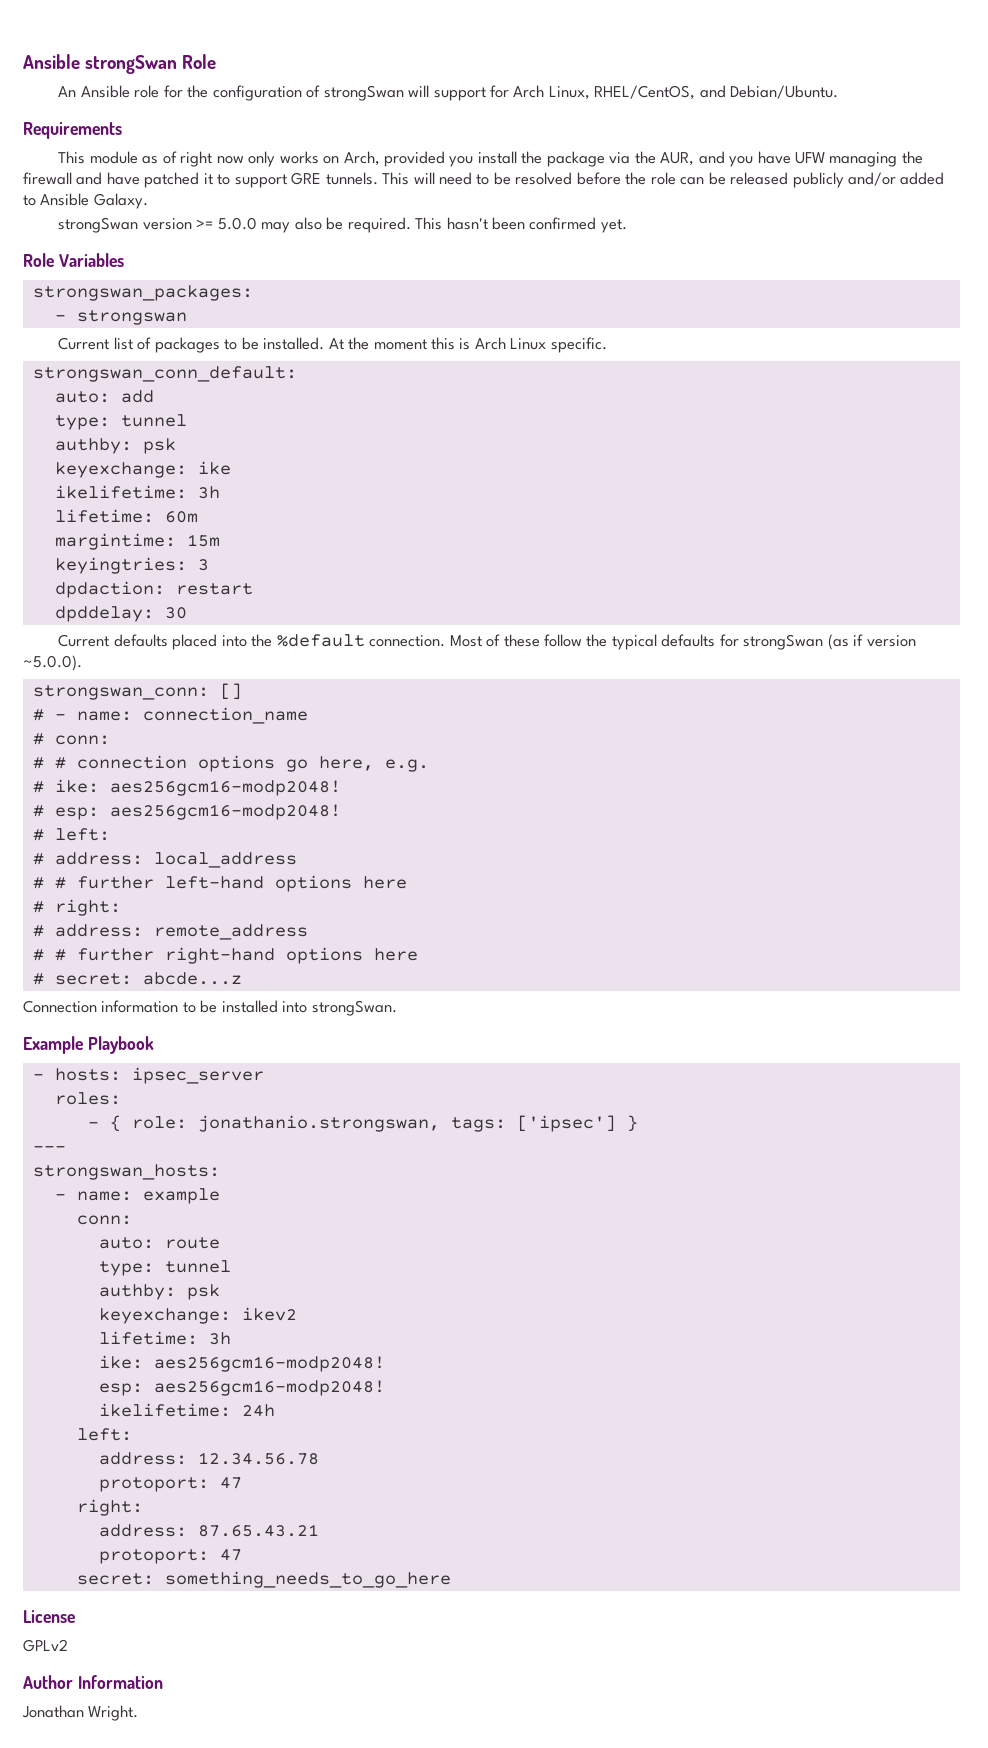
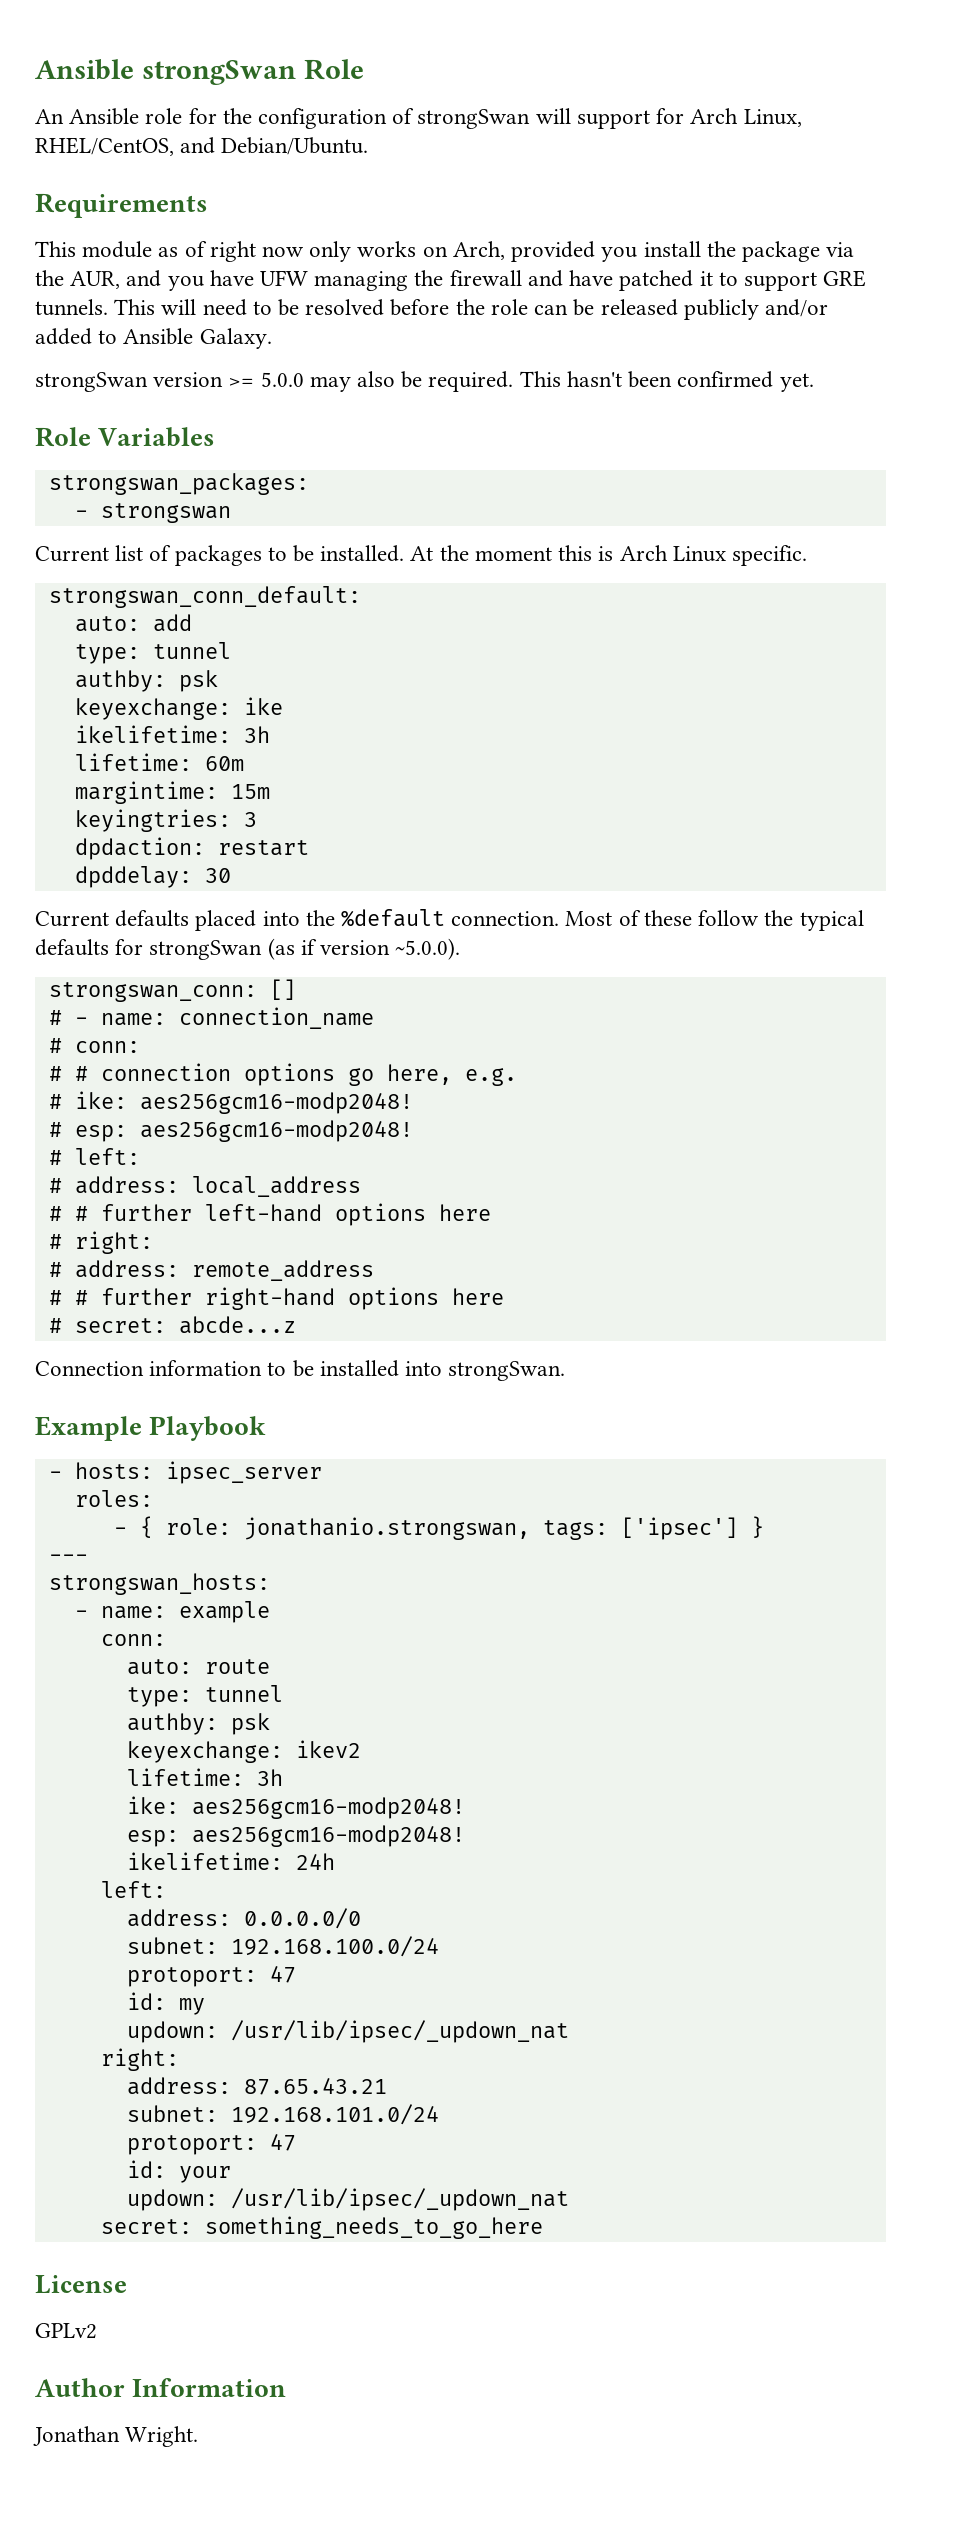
[197,1452,319,1465] [98,1477,242,1492] 12.34.56.78 // protoport: 47 -> [243,1908,361,1929] [126,1936,439,1957] [126,1966,296,1987] [126,1992,205,2015] [126,2020,569,2043] 0.0.0.0/0 // subnet: 192.168.100.0/24 // protoport: 47 // id: my // updown: /usr/lib/ipsec/_updown_nat
[98,1549,242,1564] // protoport: 47 -> [126,2104,439,2125] [126,2134,296,2155] [126,2160,231,2183] [126,2188,569,2211] // subnet: 192.168.101.0/24 // protoport: 47 // id: your // updown: /usr/lib/ipsec/_updown_nat

